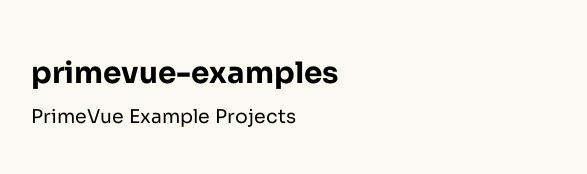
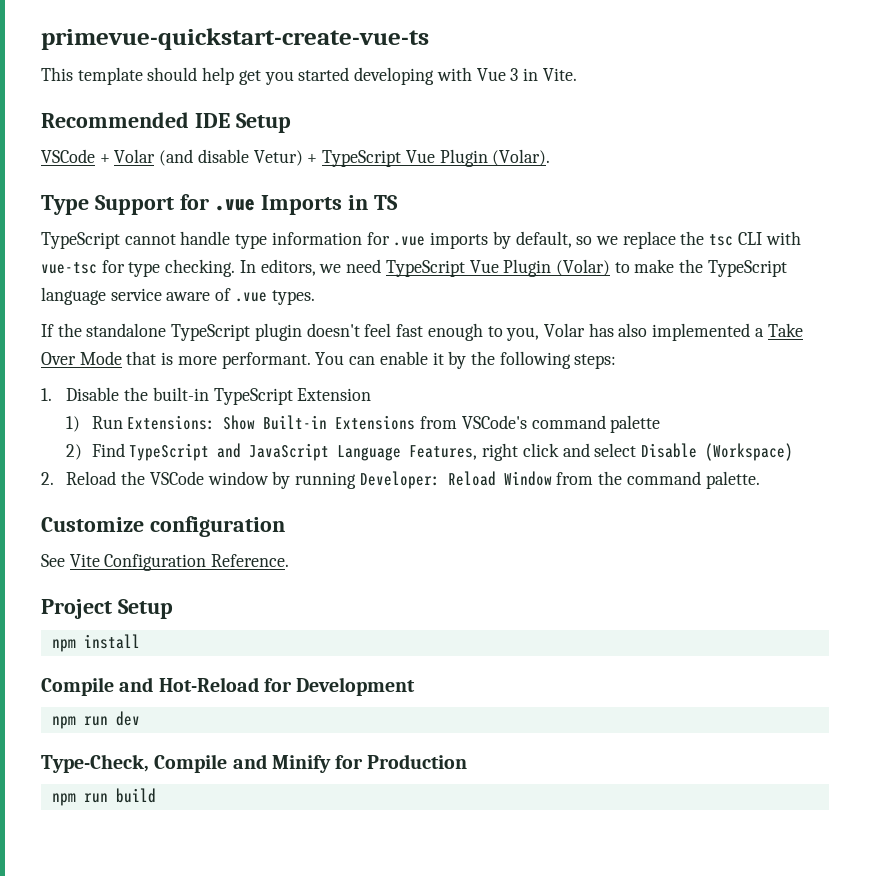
[31,60,338,89] [31,108,297,127] primevue-examples // PrimeVue Example Projects -> [41,28,429,50] [41,67,577,85] [41,112,291,133] [41,149,551,167] [41,194,398,215] [41,231,801,249] [41,259,787,277] [41,287,315,305] [41,323,803,341] [41,351,617,369] [41,387,372,405] [66,415,661,433] [66,443,794,461] [41,471,760,489] [41,516,285,537] [41,554,290,571] [41,599,173,619] [51,634,140,652] [41,677,416,696] [51,711,140,729] [41,754,468,773] [51,788,156,806] primevue-quickstart-create-vue-ts // This template should help get you started developing with Vue 3 in Vite. // Recommended IDE Setup // VSCode + Volar (and disable Vetur) + TypeScript Vue Plugin (Volar). // Type Support for .vue Imports in TS // TypeScript cannot handle type information for .vue imports by default, so we replace the tsc CLI with vue-tsc for type checking. In editors, we need TypeScript Vue Plugin (Volar) to make the TypeScript language service aware of .vue types. // If the standalone TypeScript plugin doesn't feel fast enough to you, Volar has also implemented a Take Over Mode that is more performant. You can enable it by the following steps: // 1. Disable the built-in TypeScript Extension // 1) Run Extensions: Show Built-in Extensions from VSCode's command palette // 2) Find TypeScript and JavaScript Language Features, right click and select Disable (Workspace) // 2. Reload the VSCode window by running Developer: Reload Window from the command palette. // Customize configuration // See Vite Configuration Reference. // Project Setup // npm install // Compile and Hot-Reload for Development // npm run dev // Type-Check, Compile and Minify for Production // npm run build

